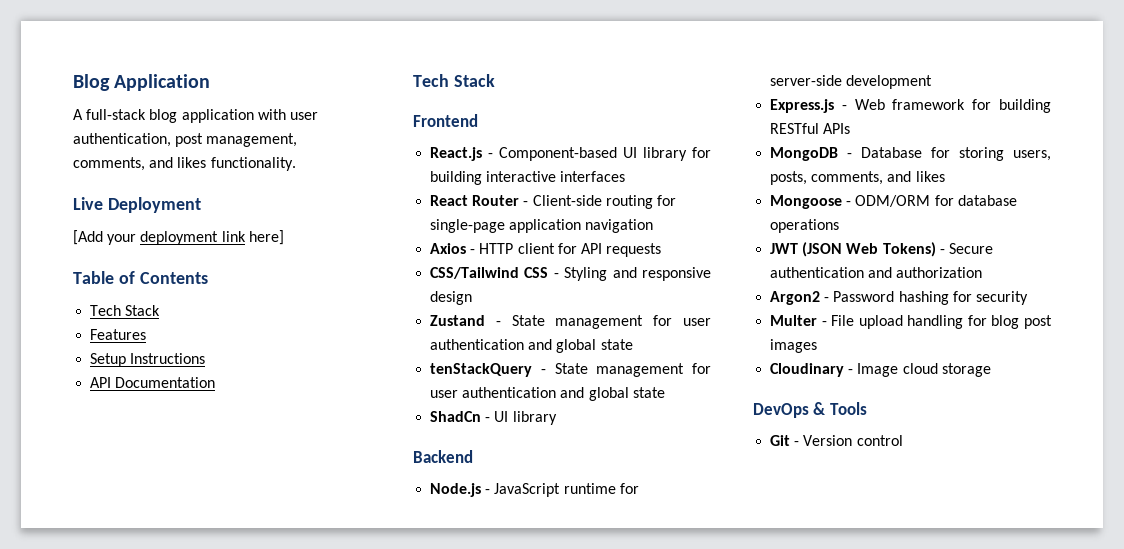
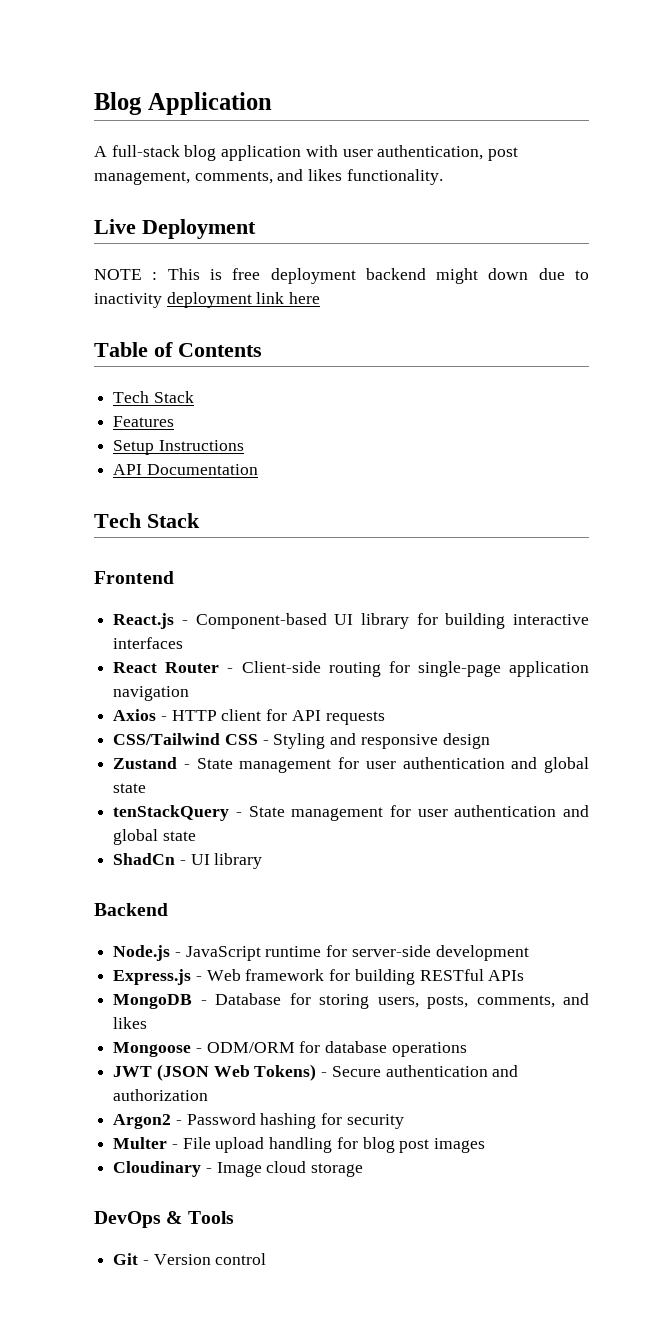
[73,230,137,245] [Add your -> [94,268,589,284] [94,293,162,308] NOTE : This is free deployment backend might down due to inactivity
[248,230,284,245] here] -> [289,292,321,304] here

